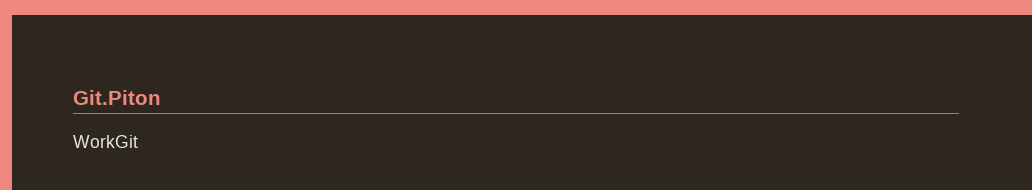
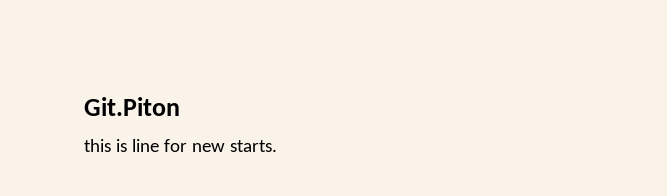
[73,135,138,148] WorkGit -> [84,139,277,152] this is line for new starts.

